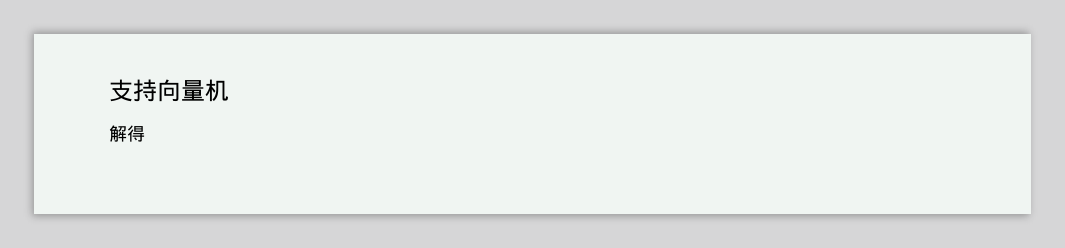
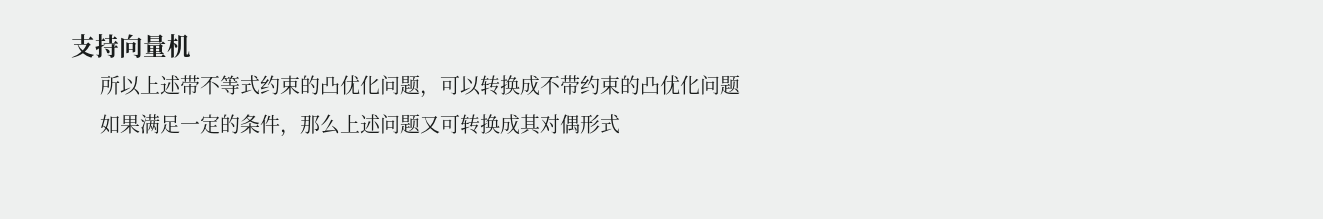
[109,125,145,142] 解得 -> [99,75,740,98] [99,114,620,137] 所以上述带不等式约束的凸优化问题，可以转换成不带约束的凸优化问题 // 如果满足一定的条件，那么上述问题又可转换成其对偶形式

